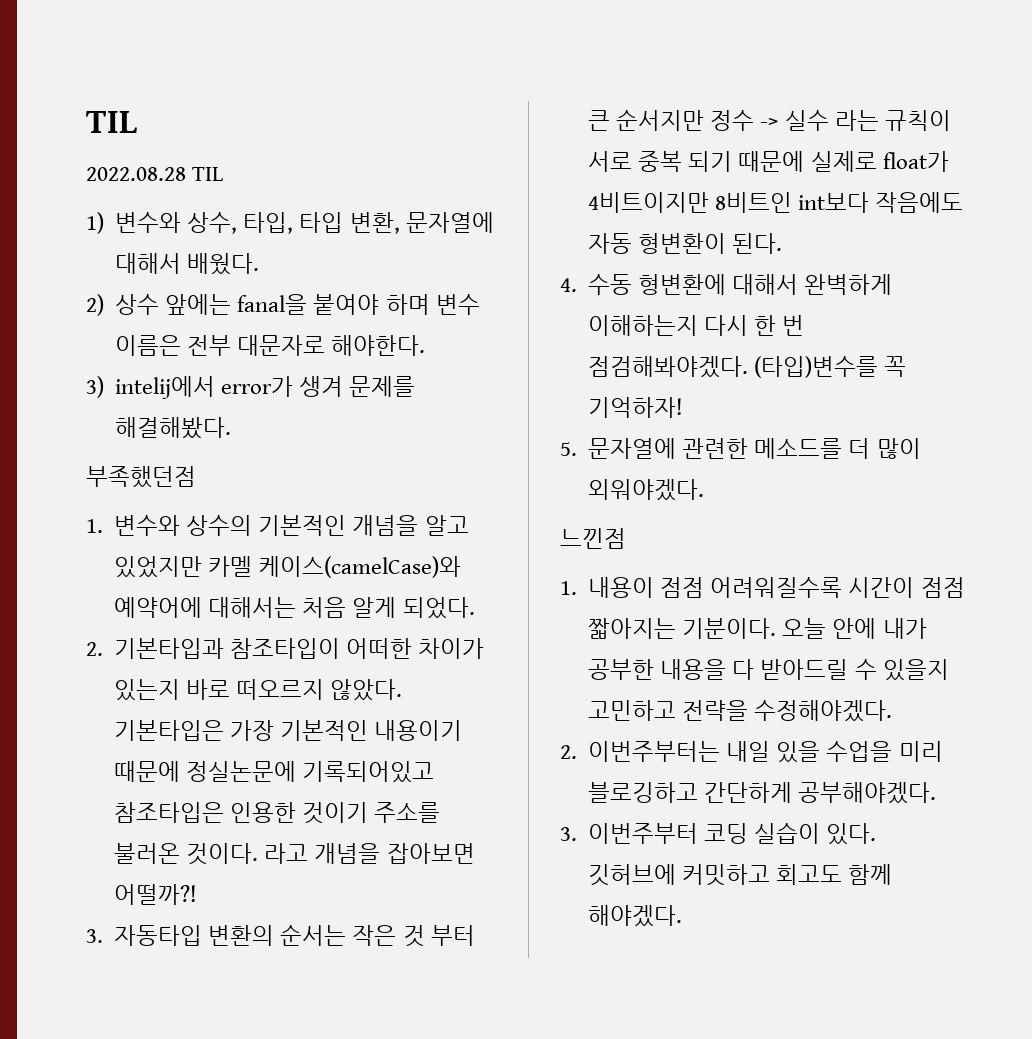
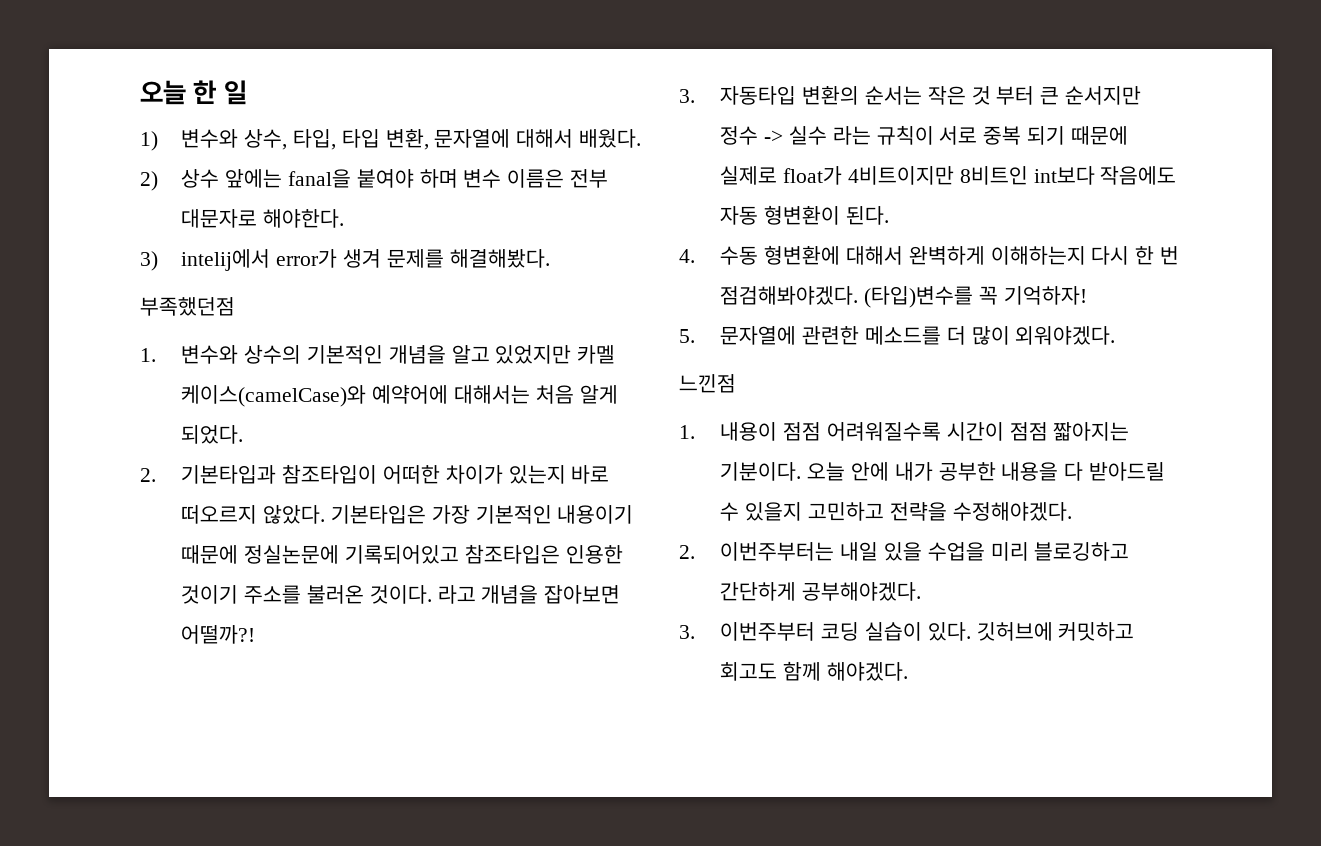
[86,111,137,133] [86,167,224,181] TIL // 2022.08.28 TIL -> [140,80,247,105] 오늘 한 일

